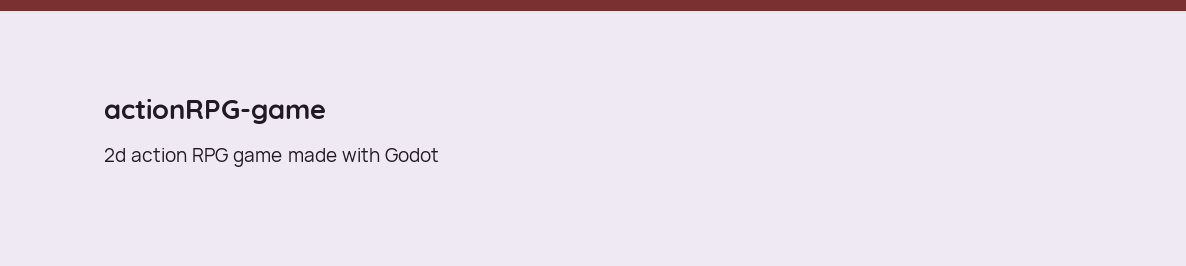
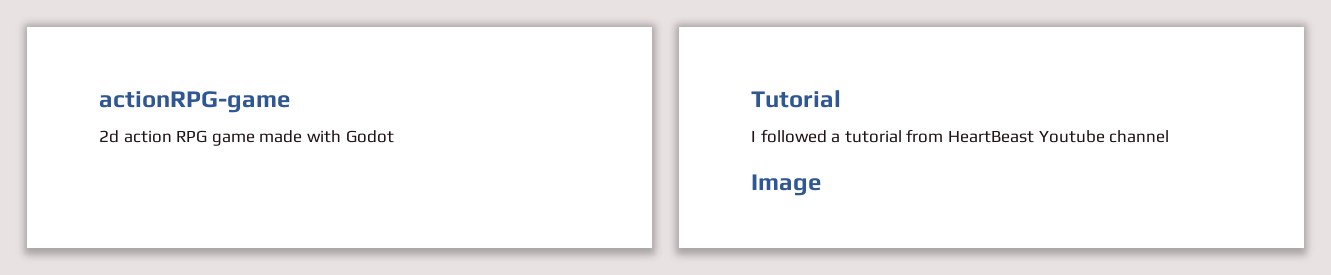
(439, 155) none -> [751,90,841,108] [751,129,1170,143] [751,174,821,196] // Tutorial // I followed a tutorial from HeartBeast Youtube channel // Image

